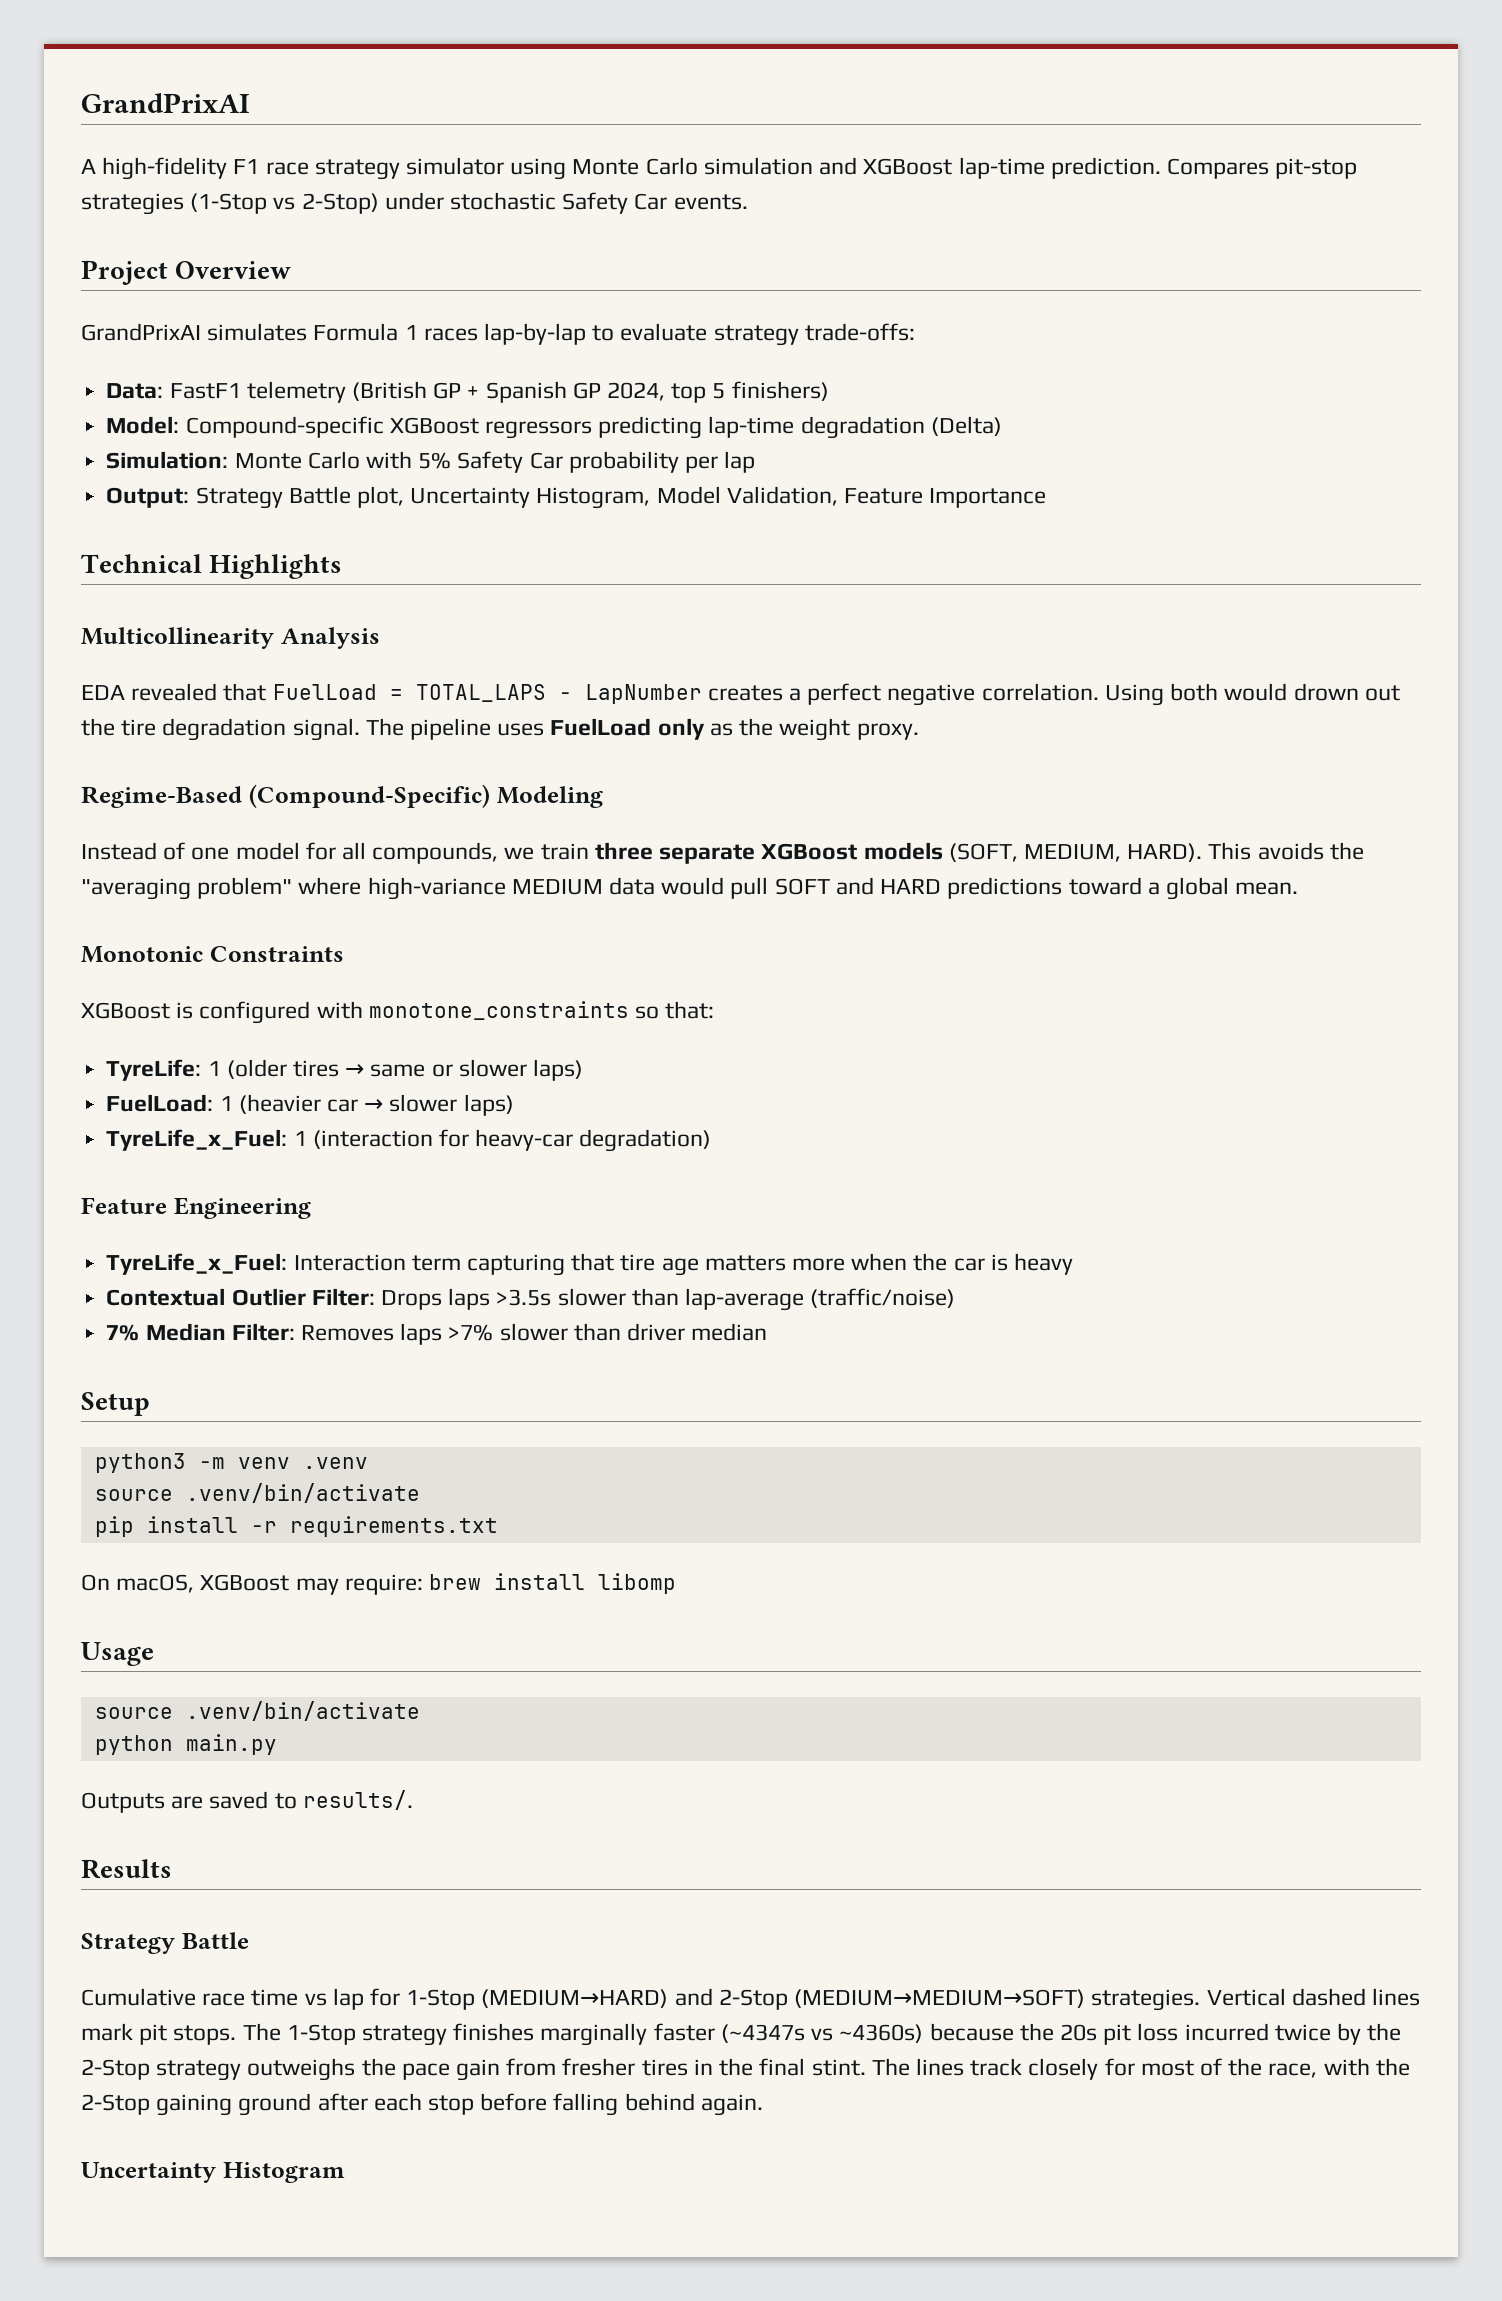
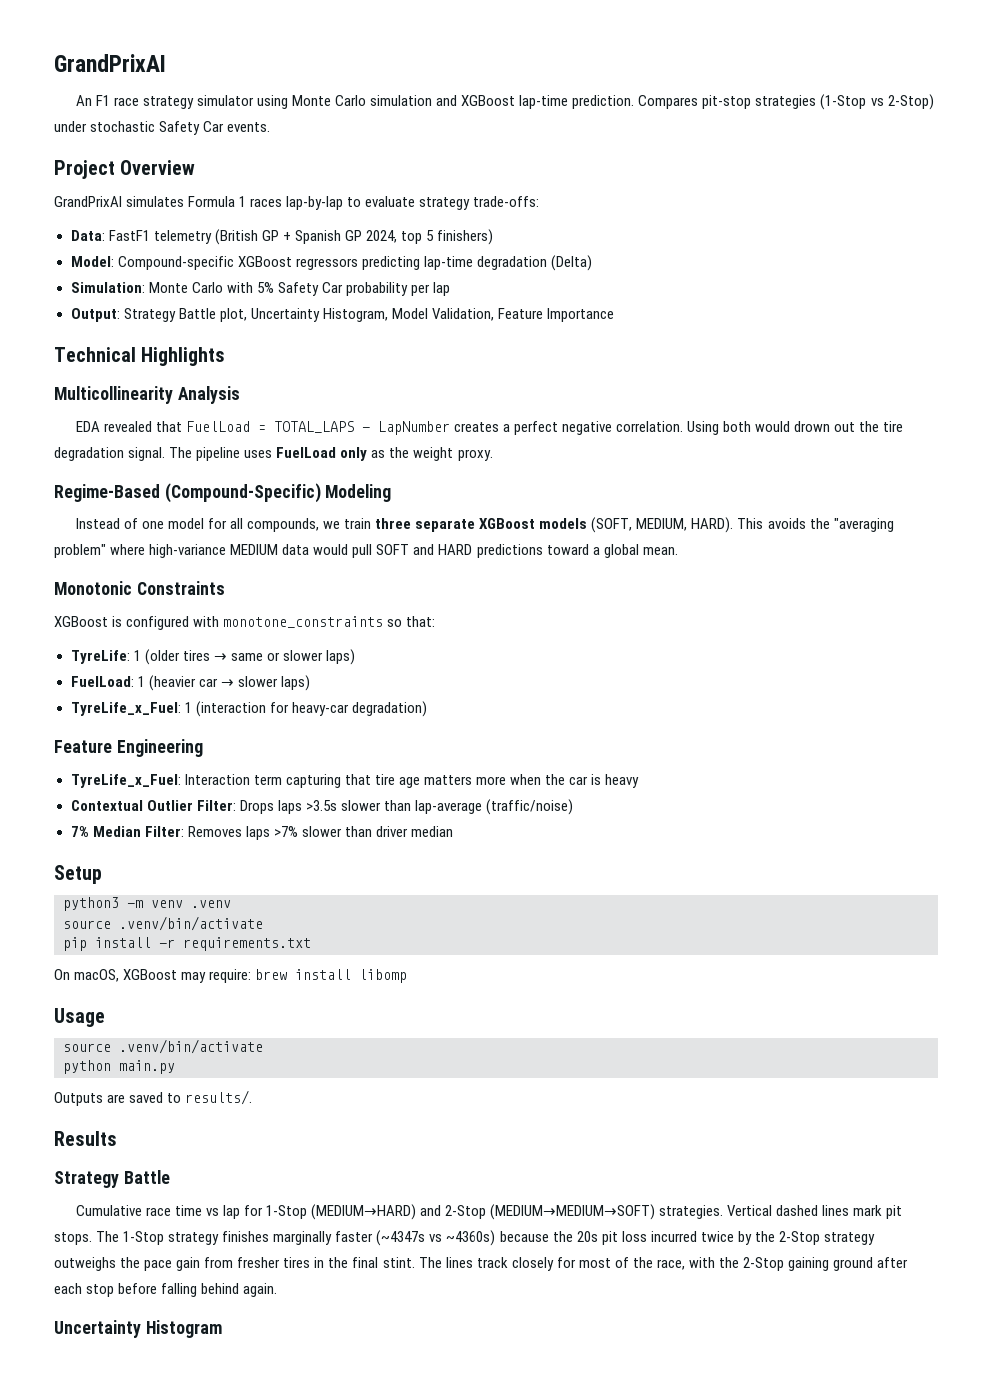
[81,157,228,180] A high-fidelity -> [75,95,92,106] An

